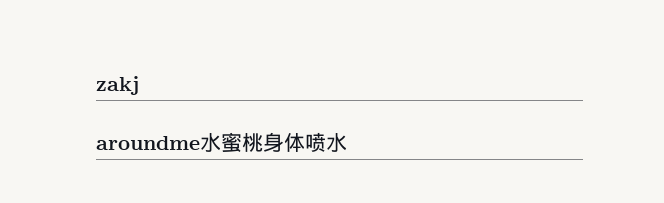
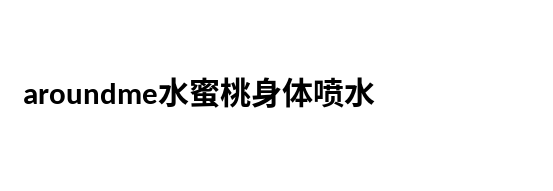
[96,76,139,95] zakj // -> (23, 93) none

